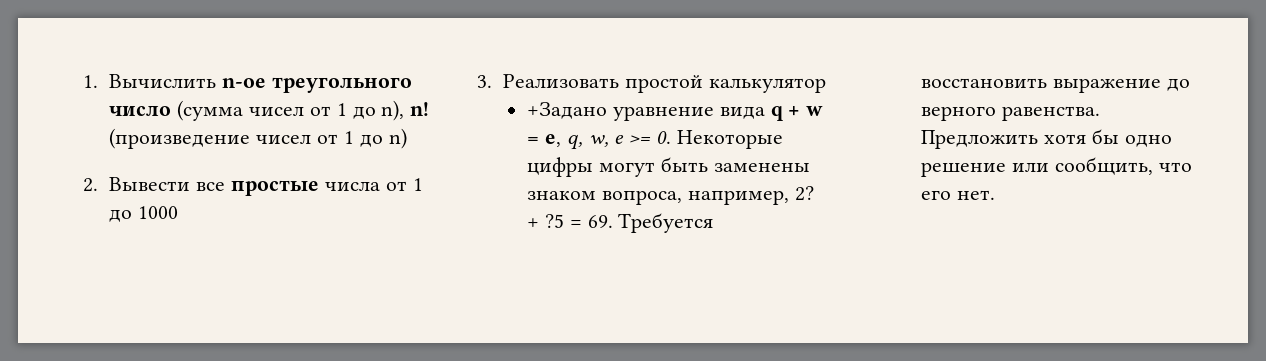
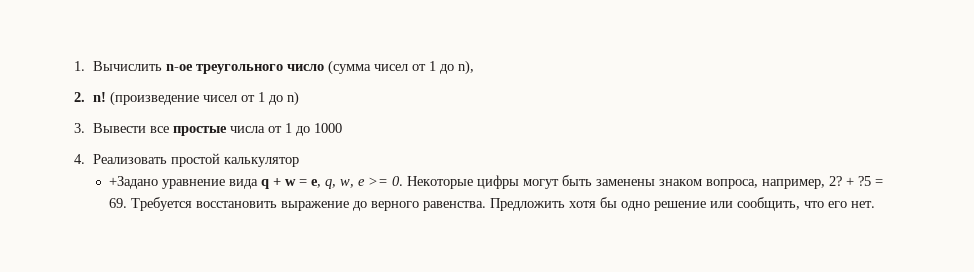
(405, 110) none -> [74,92,85,102] // 2.
[83,178,98,192] 2. -> [74,123,85,133] 3.
[477,75,492,88] 3. -> [74,154,85,164] 4.

